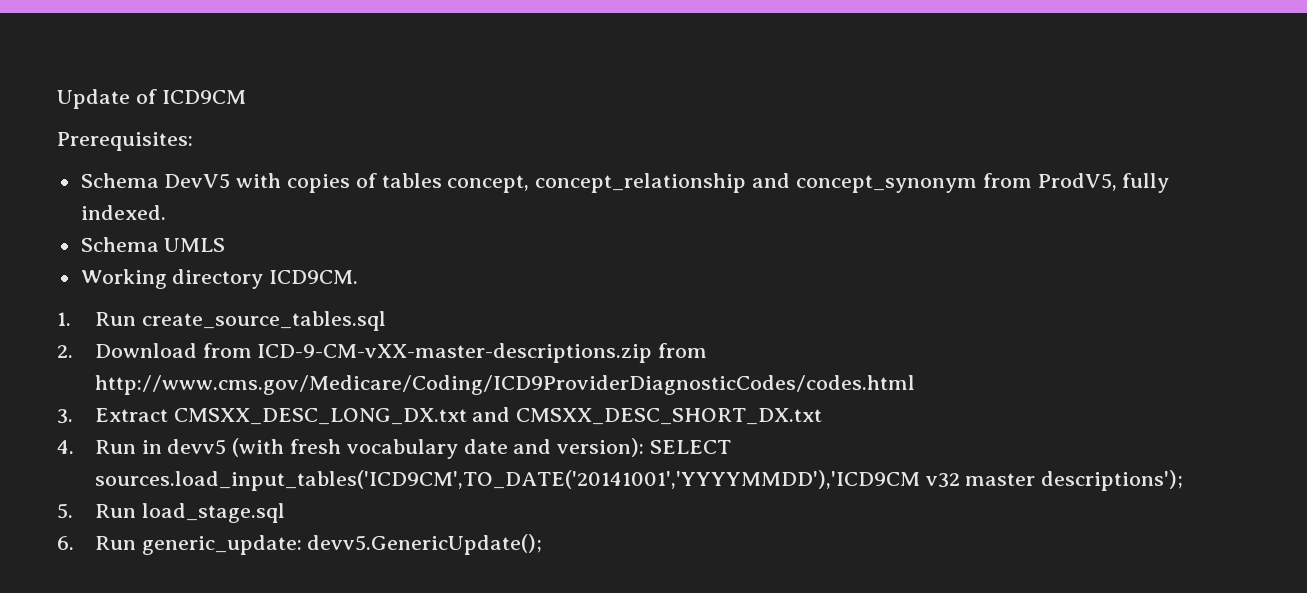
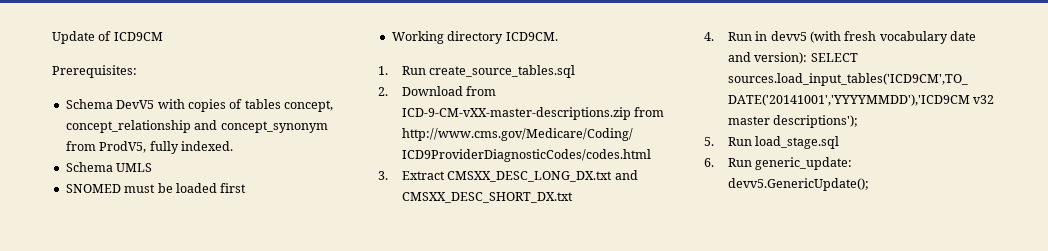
(226, 245) none -> [65,183,247,193] // SNOMED must be loaded first

